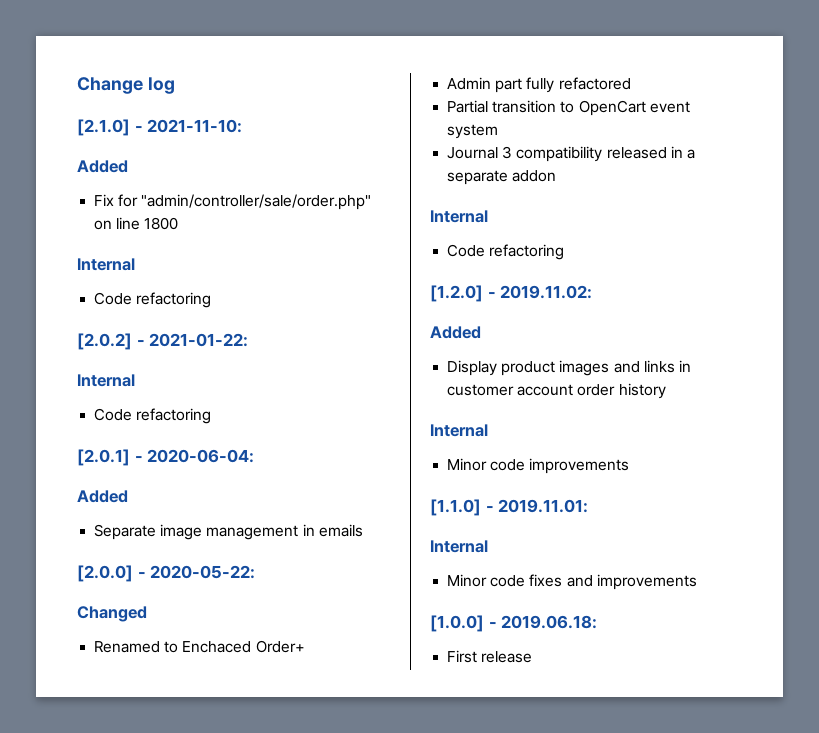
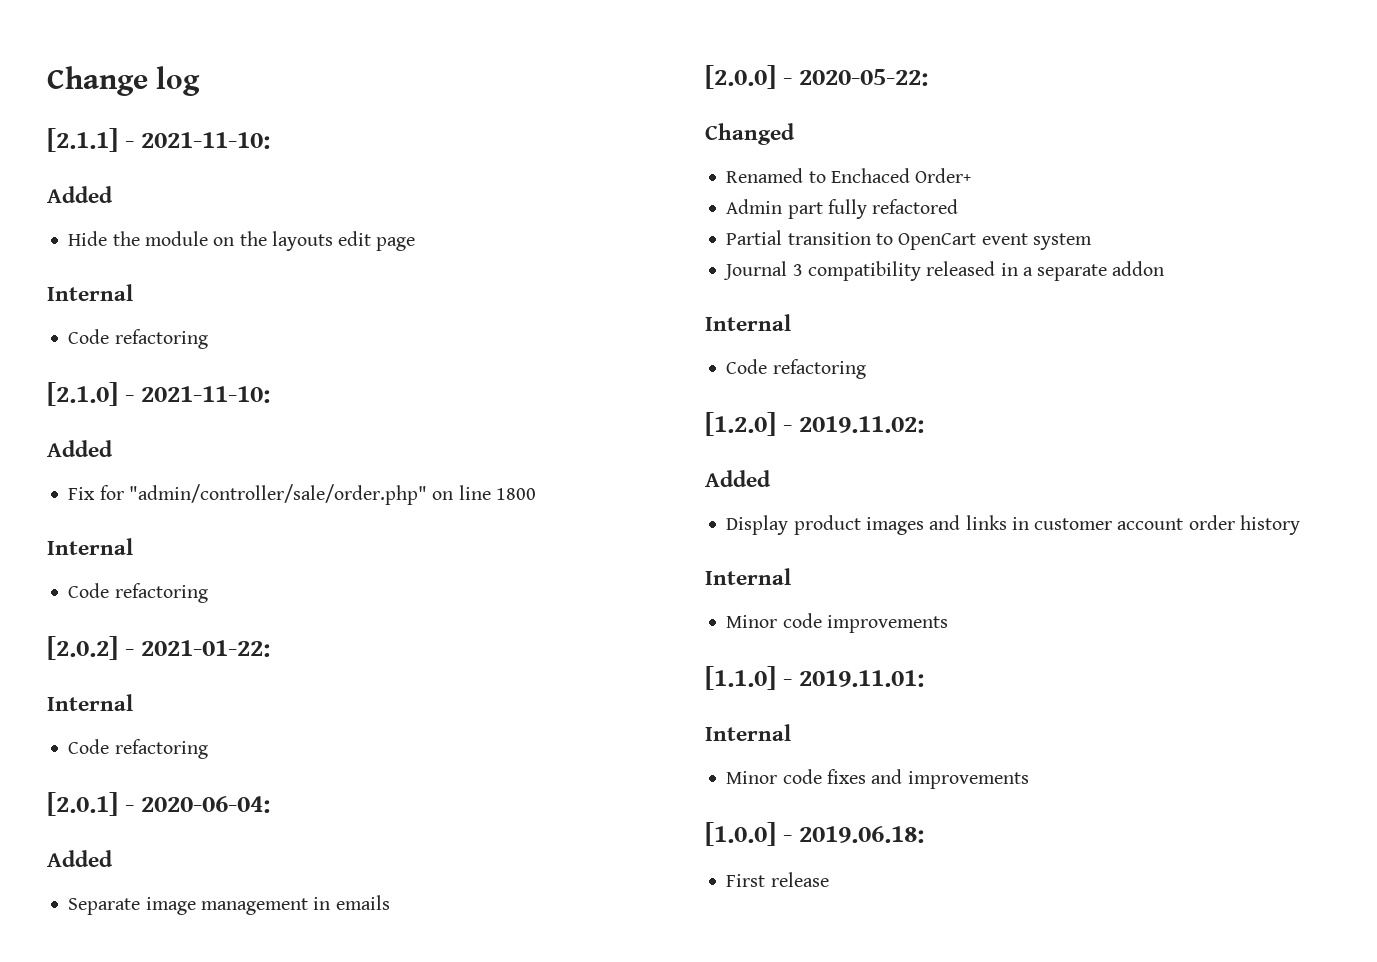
(175, 85) none -> [47,128,271,152] [47,186,113,203] [68,231,416,251] [47,284,133,301] [68,329,208,349] // [2.1.1] - 2021-11-10: // Added // Hide the module on the layouts edit page // Internal // Code refactoring

